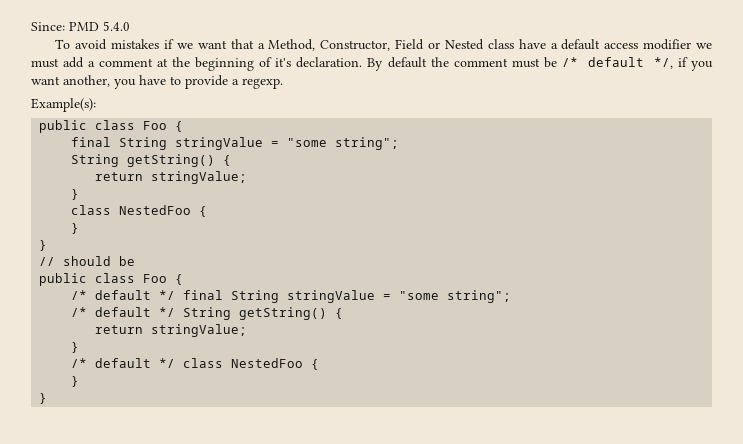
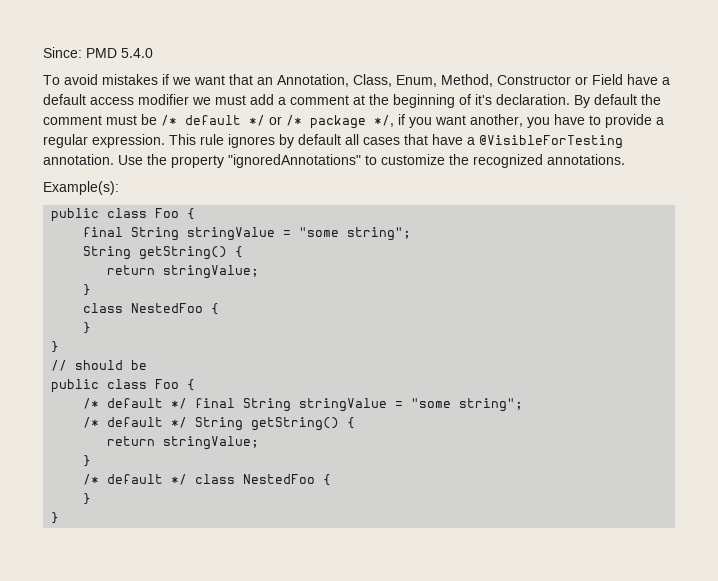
[257,39,514,51] a Method, Constructor, Field or Nested class -> [257,74,623,87] an Annotation, Class, Enum, Method, Constructor or Field
(644, 62) none -> [249,115,366,129] */ or /* package
[242,78,283,89] regexp. -> [43,134,623,149] [43,154,625,168] regular expression. This rule ignores by default all cases that have a @VisibleForTesting annotation. Use the property "ignoredAnnotations" to customize the recognized annotations.

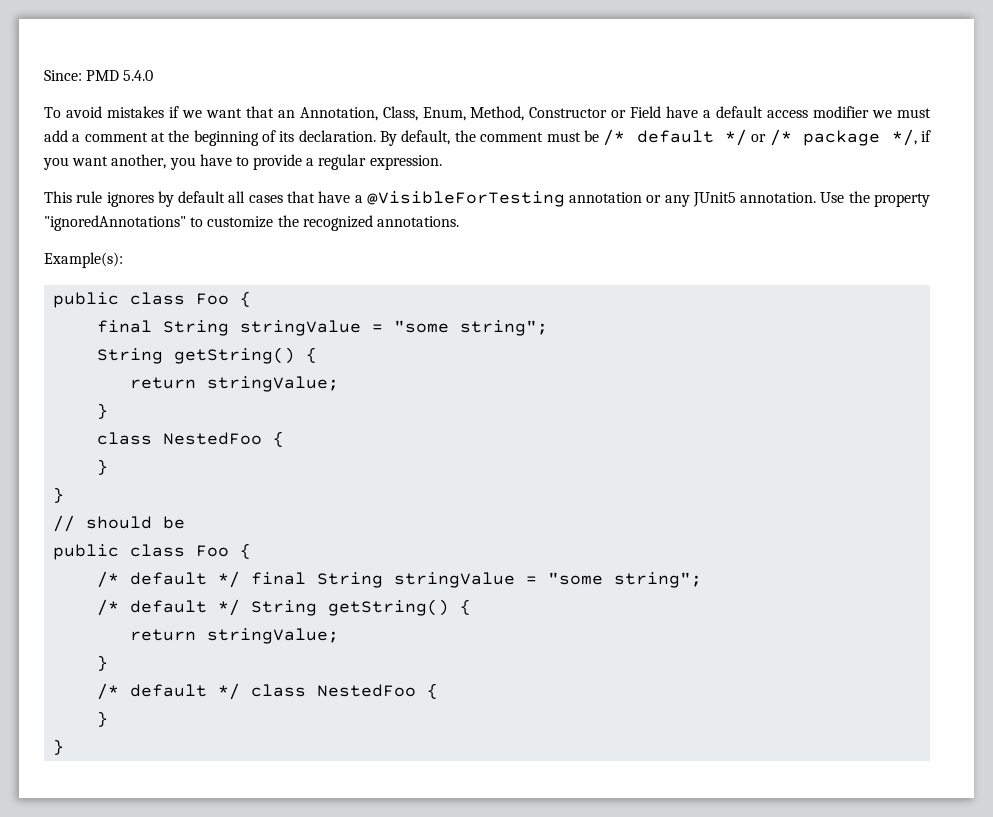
[475,94,492,105] it's -> [279,131,295,142] its
[594,94,637,105] default -> [401,130,451,145] default,
(165, 141) none -> (442, 162) //
(623, 142) none -> [569,192,736,207] annotation or any JUnit5

